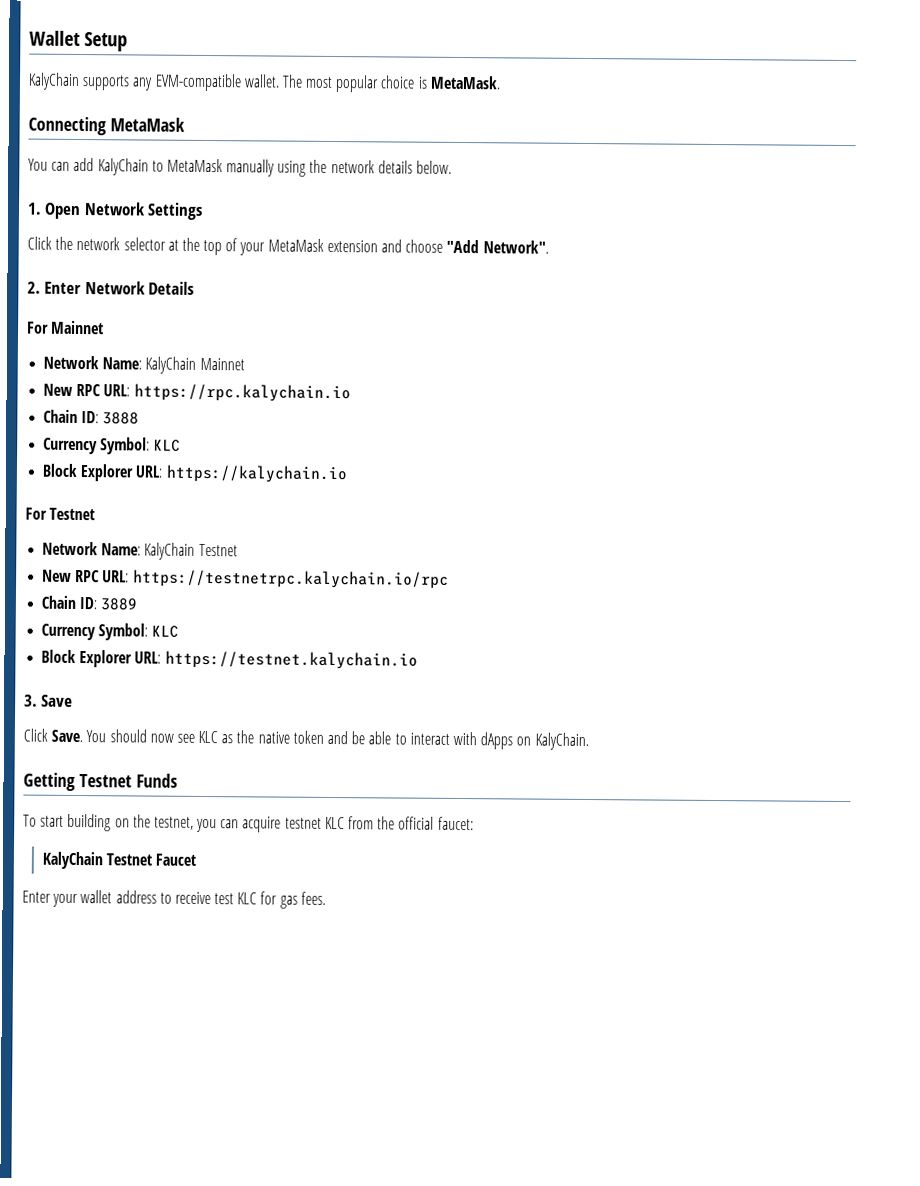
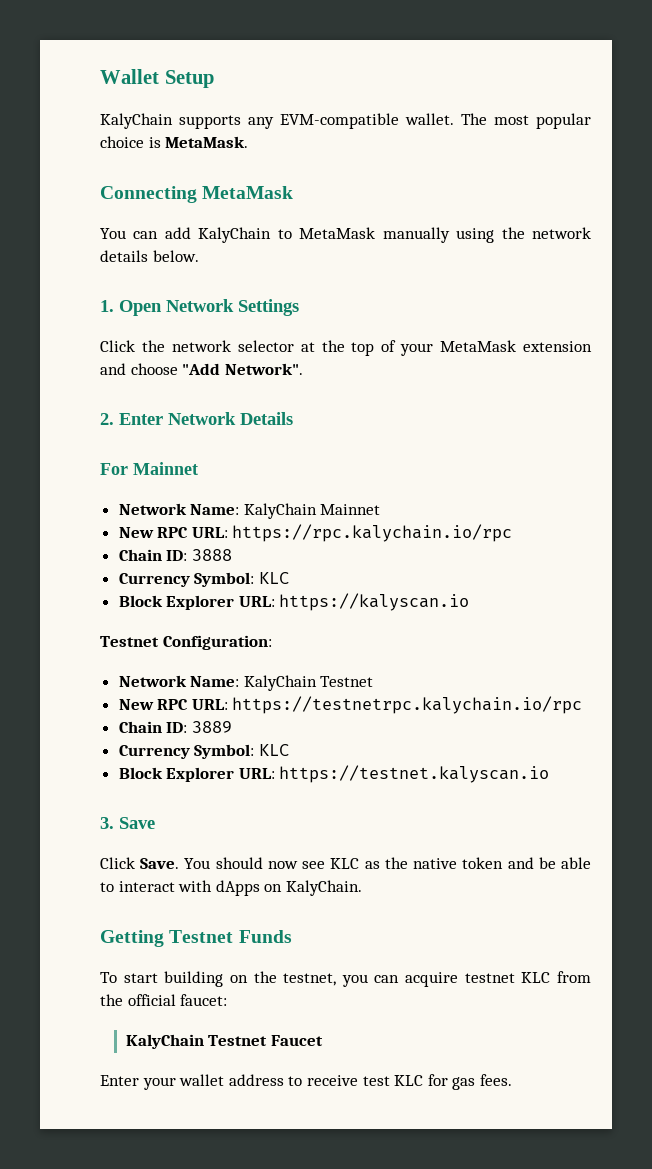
[133,383,351,403] https://rpc.kalychain.io -> [232,524,513,542] https://rpc.kalychain.io/rpc
[165,464,347,484] [25,507,96,521] https://kalychain.io // For Testnet -> [279,593,470,611] [100,635,272,650] https://kalyscan.io // Testnet Configuration:
[164,650,418,670] https://testnet.kalychain.io -> [279,765,550,783] https://testnet.kalyscan.io

